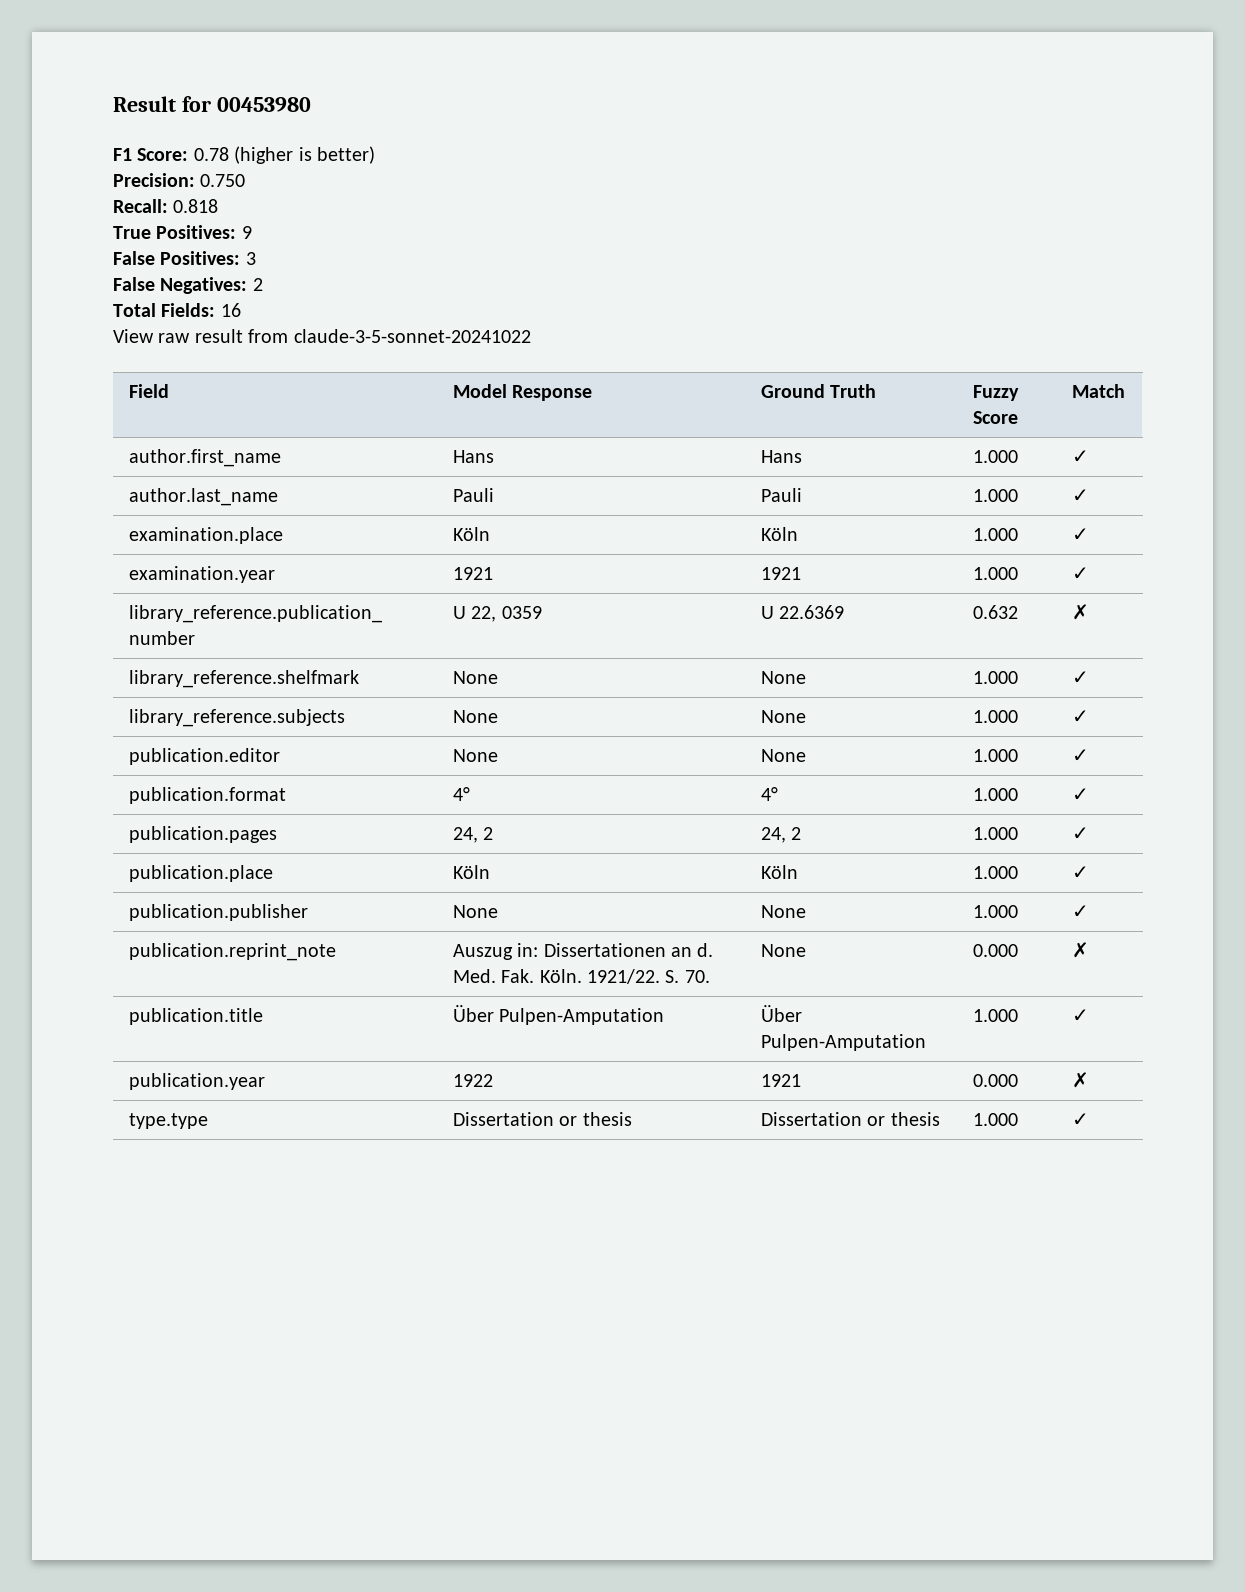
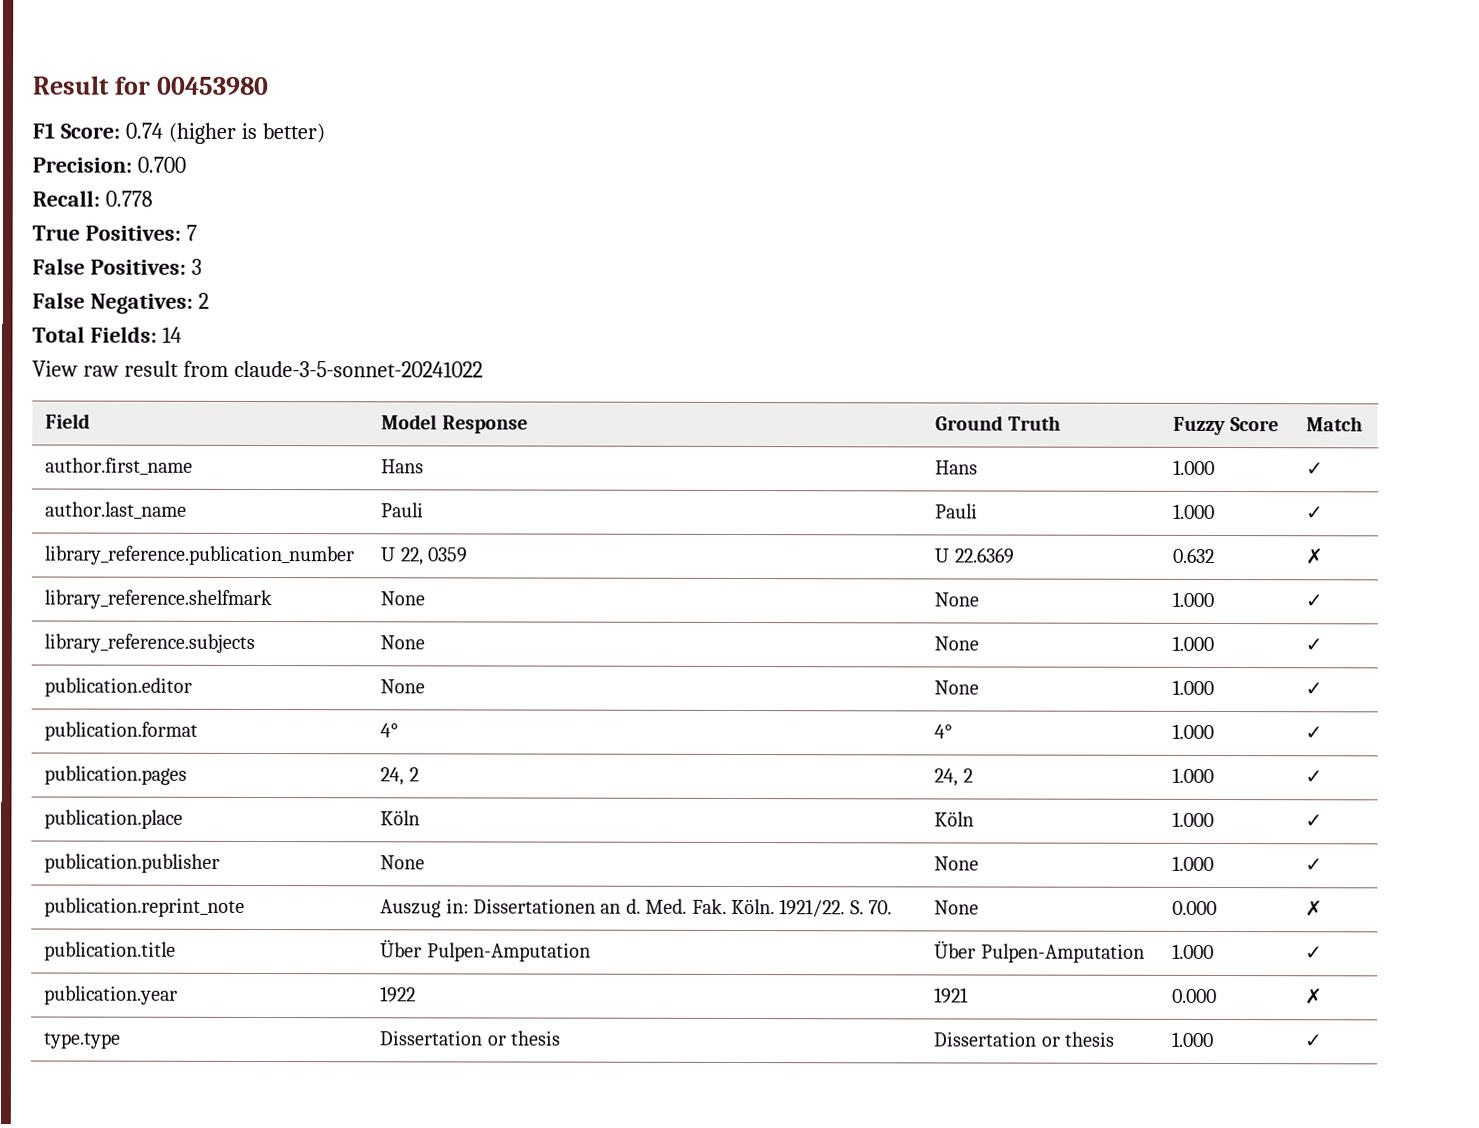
[193,147,229,161] 0.78 -> [124,122,163,139] 0.74
[200,174,246,187] 0.750 -> [136,156,186,173] 0.700
[173,199,219,213] 0.818 -> [104,190,153,207] 0.778
[241,226,252,239] 9 -> [185,224,197,241] 7
[220,303,241,317] 16 -> [161,326,182,343] 14
[128,527,283,544] [452,527,490,541] [760,527,798,541] [972,528,1018,541] [1071,528,1089,541] [128,566,275,583] [452,567,493,580] [760,567,801,580] [972,567,1018,580] [1071,567,1089,580] // examination.place | Köln | Köln | 1.000 | ✓ // examination.year | 1921 | 1921 | 1.000 | ✓ -> (1325, 513) none

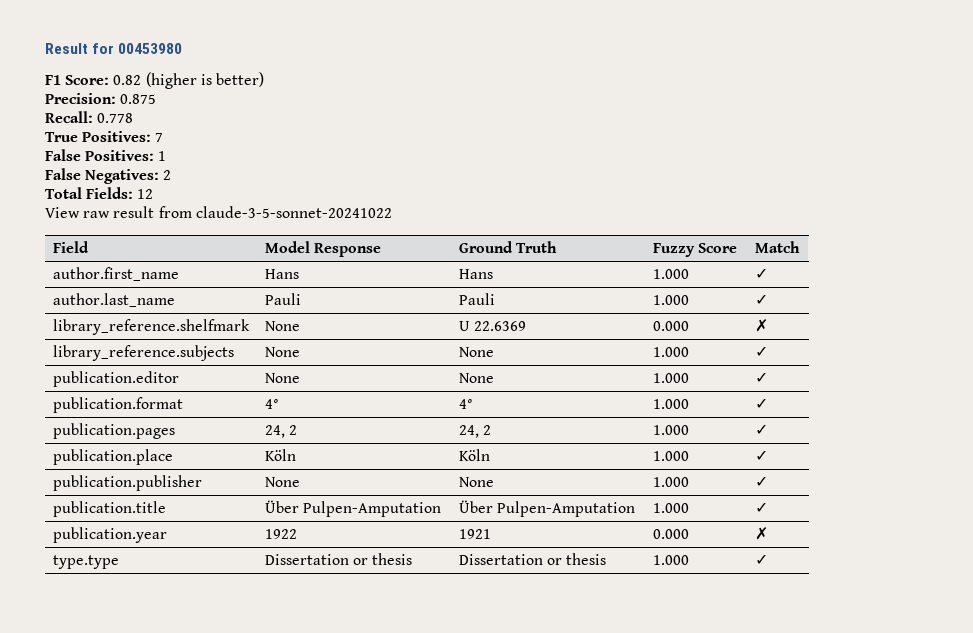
[124,122,163,139] 0.74 -> [113,75,142,85] 0.82
[136,156,186,173] 0.700 -> [120,94,157,104] 0.875
[190,258,202,275] 3 -> [158,151,167,161] 1
[161,326,182,343] 14 -> [137,189,154,199] 12
[44,545,356,566] [381,547,468,566] library_reference.publication_number | U 22, 0359 -> [52,319,250,335] [264,321,300,331] library_reference.shelfmark | None
[1173,547,1216,563] [1306,548,1325,565] [44,589,273,610] [380,591,426,606] [934,592,980,607] [1172,591,1215,607] [1305,594,1324,608] 0.632 | ✗ // library_reference.shelfmark | None | None | 1.000 | ✓ -> [652,321,689,331] [754,319,768,332] 0.000 | ✗
[44,897,246,917] [380,898,893,918] [934,900,980,915] [1172,900,1218,916] [1305,900,1324,917] // publication.reprint_note | Auszug in: Dissertationen an d. Med. Fak. Köln. 1921/22. S. 70. | None | 0.000 | ✗ -> (768, 481) none

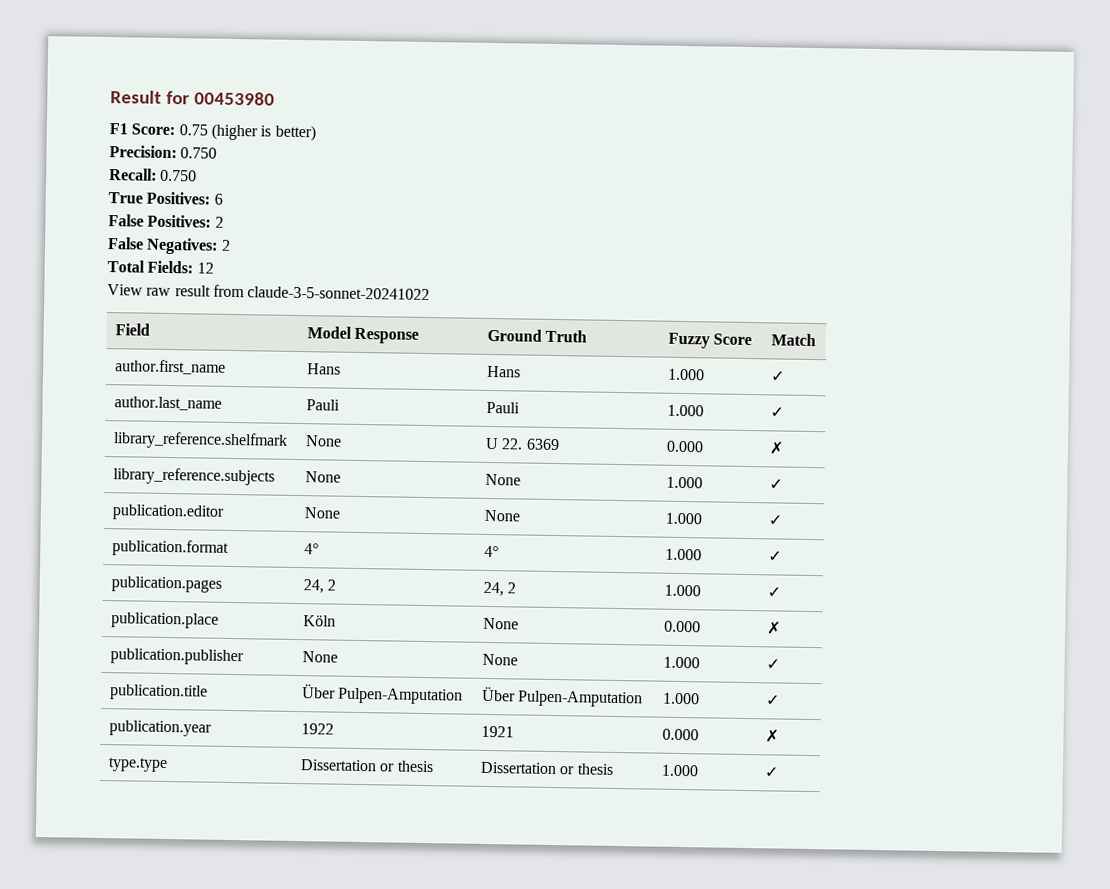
[113,75,142,85] 0.82 -> [178,124,208,136] 0.75
[120,94,157,104] 0.875 -> [180,147,218,159] 0.750
[97,113,134,123] 0.778 -> [160,169,198,182] 0.750
[155,133,164,142] 7 -> [213,193,223,205] 6
[158,151,167,161] 1 -> [214,216,224,228] 2
[473,321,526,331] 22.6369 -> [501,438,560,451] 22. 6369
[458,449,490,461] [652,451,689,461] [754,450,768,461] Köln | 1.000 | ✓ -> [483,617,520,630] [664,620,702,633] [767,621,782,635] None | 0.000 | ✗

